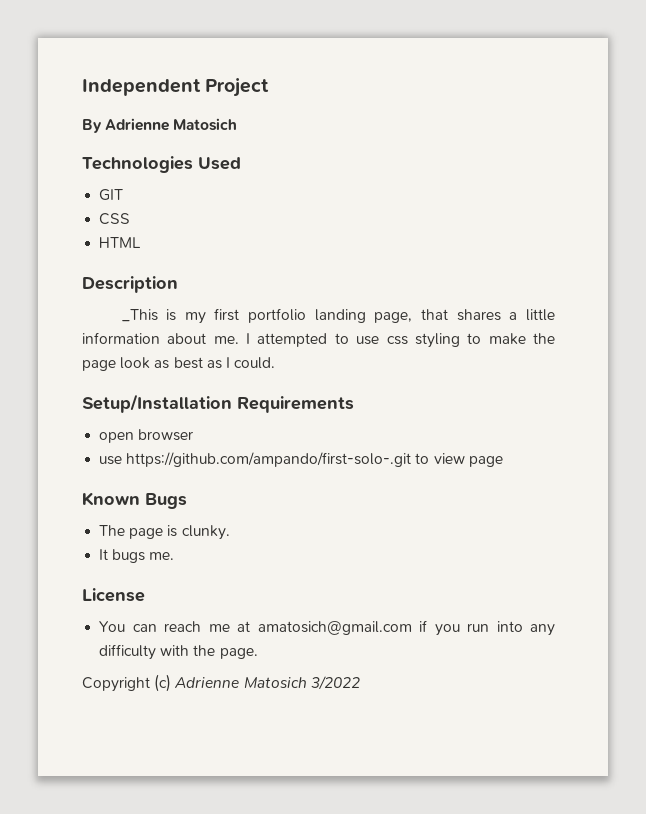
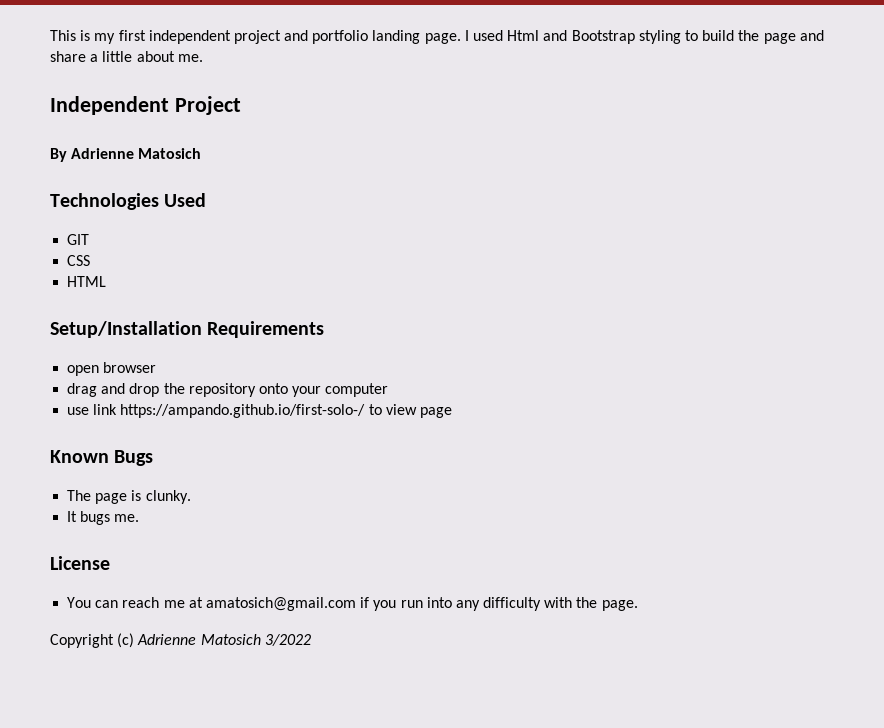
(82, 87) none -> [50,30,824,44] [50,51,203,62] This is my first independent project and portfolio landing page. I used Html and Bootstrap styling to build the page and share a little about me. //
[82,276,178,293] [121,308,555,324] [82,332,556,348] [82,357,276,371] [82,394,354,413] [99,429,194,443] [99,452,412,467] Description // _This is my first portfolio landing page, that shares a little information about me. I attempted to use css styling to make the page look as best as I could. // Setup/Installation Requirements // open browser // use https://github.com/ampando/first-solo-.git -> [50,321,325,338] [67,362,157,376] [67,383,389,397] [67,404,366,418] Setup/Installation Requirements // open browser // drag and drop the repository onto your computer // use link https://ampando.github.io/first-solo-/

